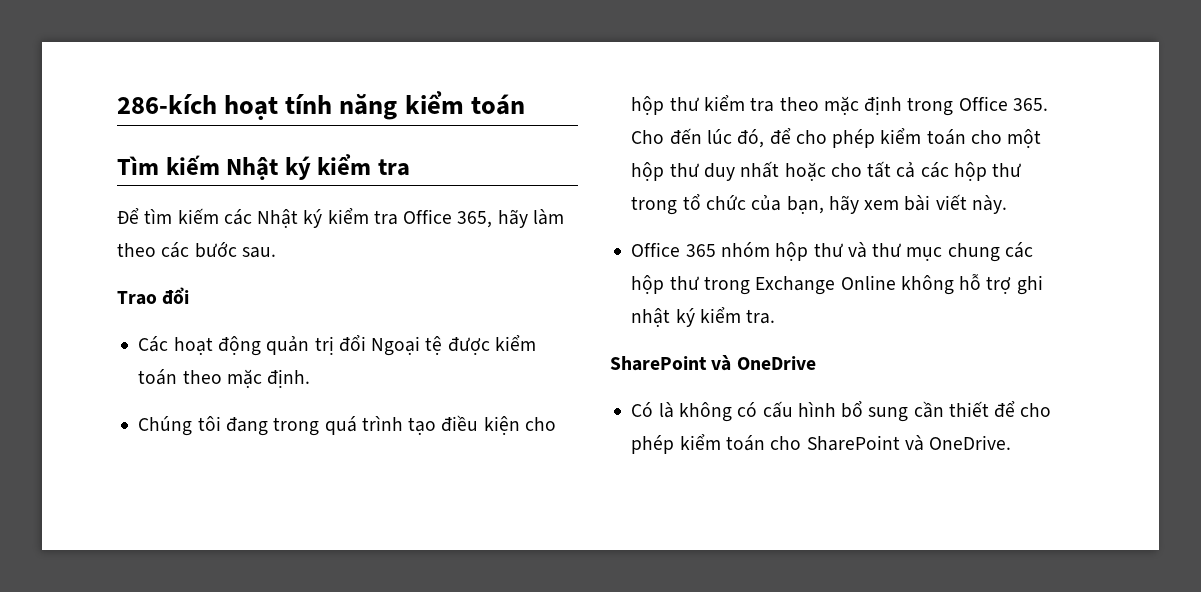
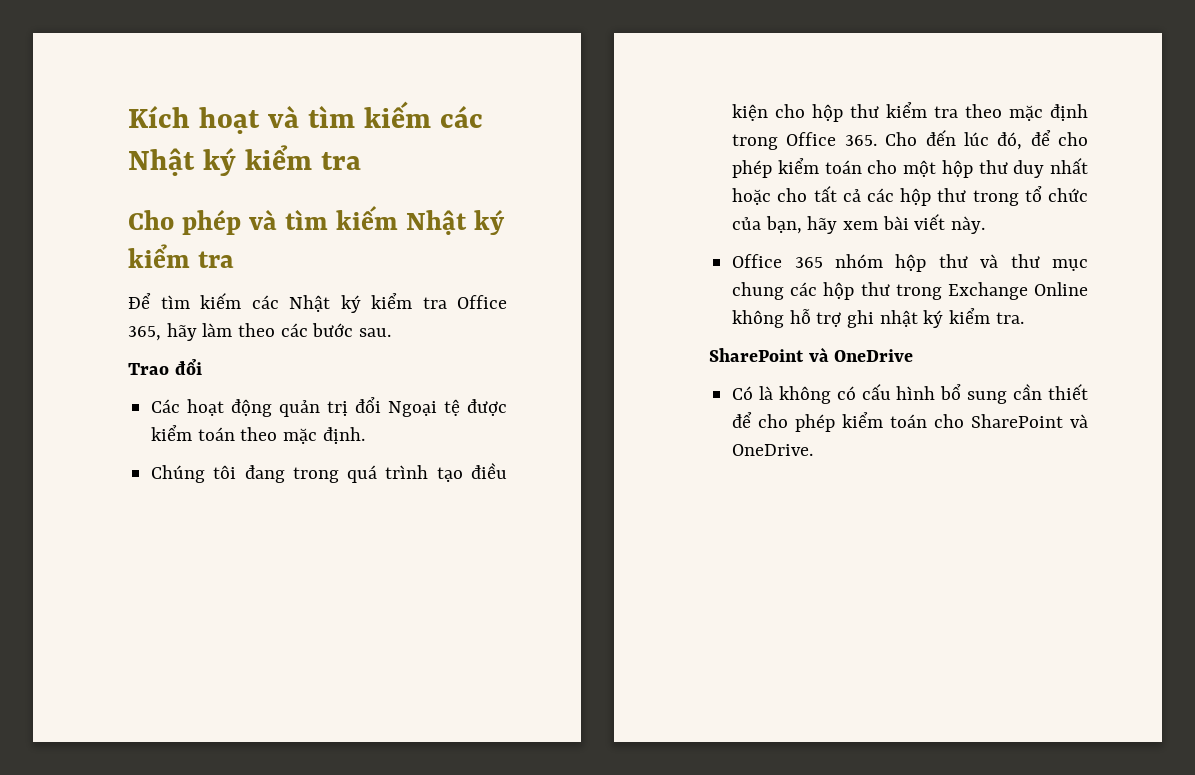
[117,91,525,120] [117,156,159,175] 286-kích hoạt tính năng kiểm toán // Tìm -> [128,101,483,134] [128,145,361,176] [128,209,328,235] Kích hoạt và tìm kiếm các Nhật ký kiểm tra // Cho phép và tìm

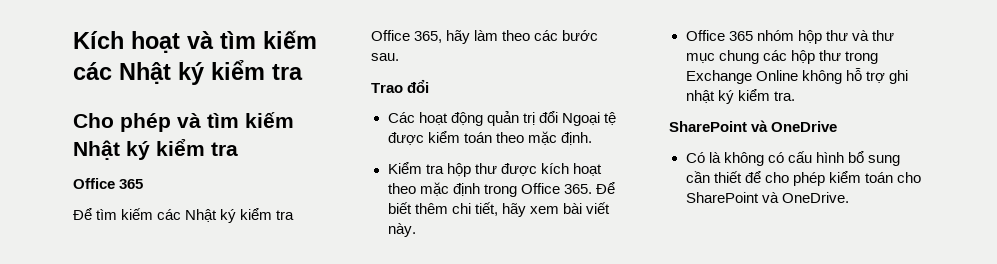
(234, 259) none -> [73,178,144,189] // Office 365
[151,463,507,483] [732,102,959,122] Chúng tôi đang trong quá trình tạo điều kiện cho hộp thư kiểm tra -> [387,162,602,177] Kiểm tra hộp thư được kích hoạt
[885,130,1088,150] [732,158,1088,178] [732,186,1088,206] [732,216,802,234] Cho đến lúc đó, để cho phép kiểm toán cho một hộp thư duy nhất hoặc cho tất cả các hộp thư trong tổ chức của bạn, -> [595,182,615,194] [387,202,498,216] Để biết thêm chi tiết,

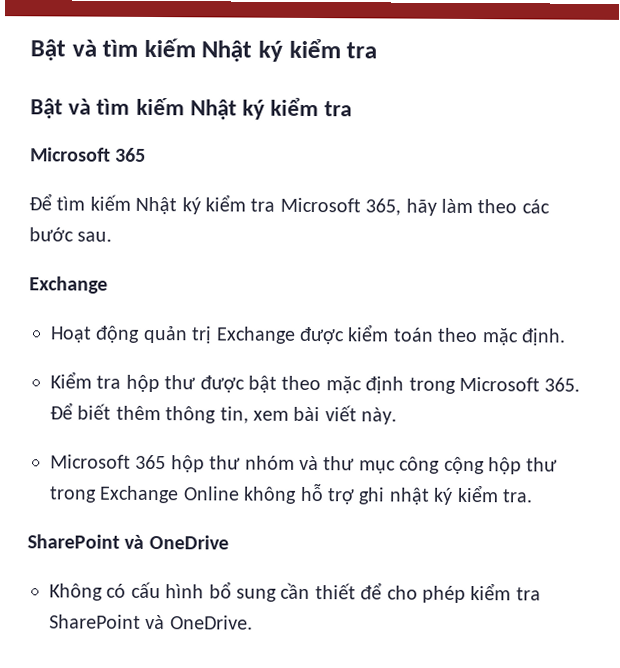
[73,30,317,53] [73,60,303,85] [73,112,294,132] [73,139,238,160] [73,178,115,189] Kích hoạt và tìm kiếm các Nhật ký kiểm tra // Cho phép và tìm kiếm Nhật ký kiểm tra // Office -> [30,37,378,62] [30,97,353,120] [30,147,111,162] Bật và tìm kiếm Nhật ký kiểm tra // Bật và tìm kiếm Nhật ký kiểm tra // Microsoft
[157,208,295,223] [371,30,410,41] các Nhật ký kiểm tra Office -> [135,194,361,215] Nhật ký kiểm tra Microsoft
[371,79,430,93] [387,111,616,126] Trao đổi // Các hoạt động quản trị đổi Ngoại tệ -> [29,276,108,294] [50,325,296,344] Exchange // Hoạt động quản trị Exchange
[540,163,602,176] kích hoạt -> [248,375,277,393] bật
[520,183,560,194] Office -> [458,376,540,392] Microsoft
[451,202,526,217] chi tiết, hãy -> [165,406,249,424] thông tin,
[685,30,848,44] Office 365 nhóm hộp thư -> [50,454,295,473] Microsoft 365 hộp thư nhóm
[718,50,787,64] chung các -> [399,456,485,475] công cộng
[685,152,764,166] Có là không -> [49,583,103,601] Không
[864,172,921,183] toán cho -> [515,587,541,601] tra

